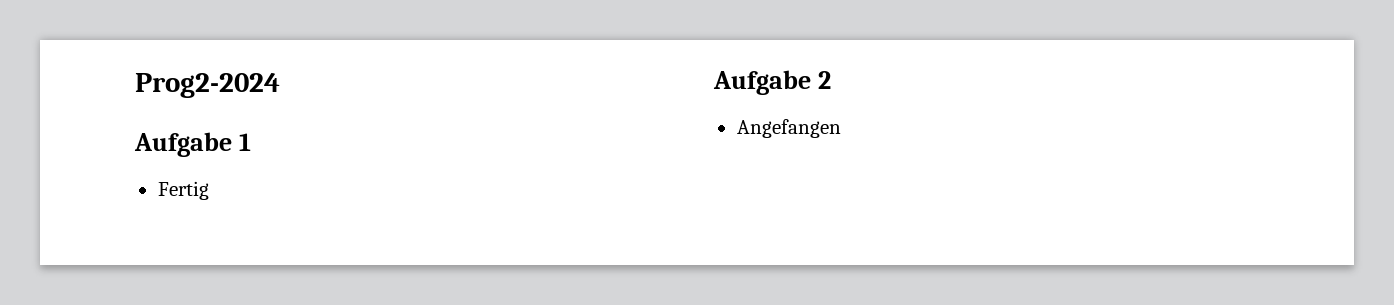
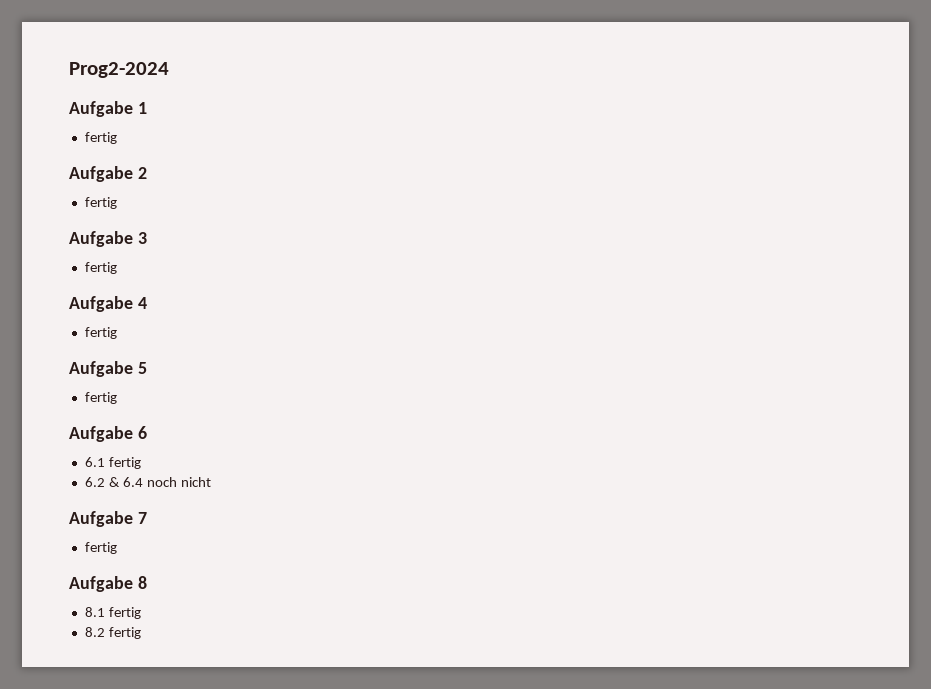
[157,181,209,200] Fertig -> [84,132,117,144] fertig
[736,119,841,138] Angefangen -> [84,197,117,209] [69,231,147,247] [84,262,117,274] [69,296,147,312] [84,327,117,339] [69,361,147,377] [84,392,117,404] [69,426,147,442] [84,457,141,469] [84,477,211,487] [69,511,147,527] [84,542,117,554] [69,576,147,592] [84,607,141,619] [84,627,141,639] fertig // Aufgabe 3 // fertig // Aufgabe 4 // fertig // Aufgabe 5 // fertig // Aufgabe 6 // 6.1 fertig // 6.2 & 6.4 noch nicht // Aufgabe 7 // fertig // Aufgabe 8 // 8.1 fertig // 8.2 fertig

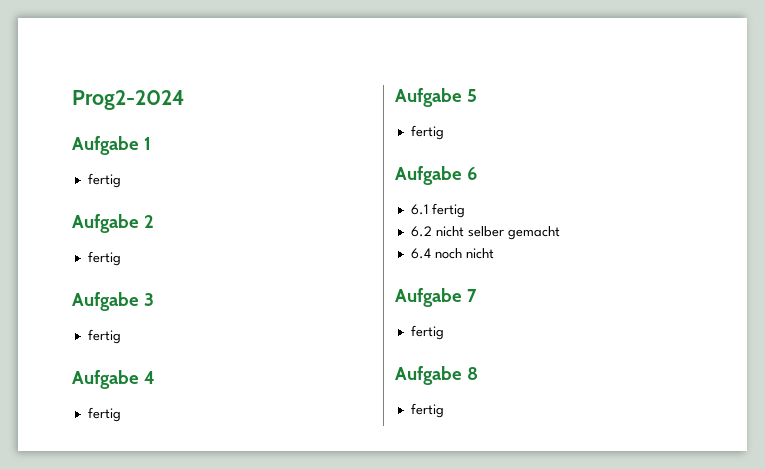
[108,477,120,487] & -> [435,226,560,240] nicht selber gemacht //
[84,607,141,619] [84,627,141,639] 8.1 fertig // 8.2 fertig -> [410,403,444,418] fertig

